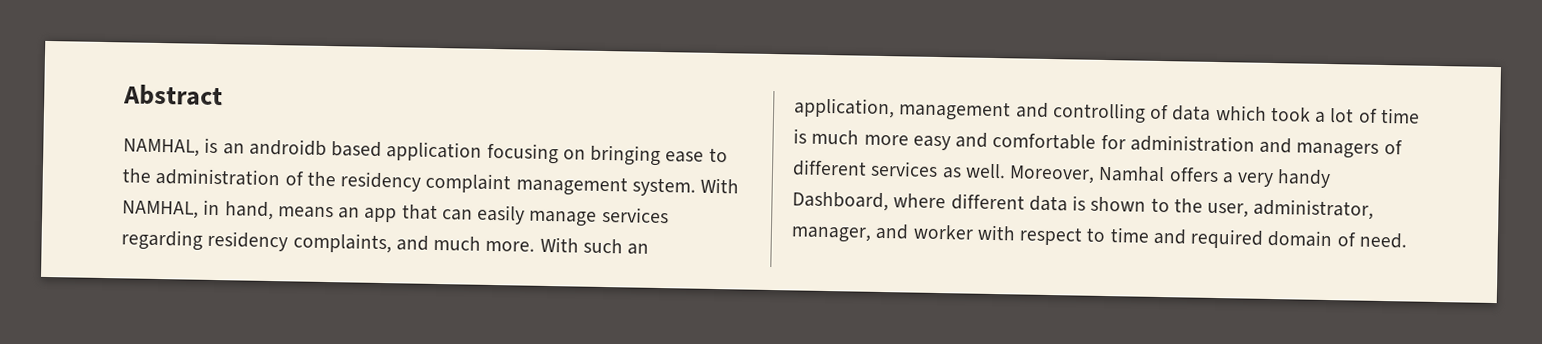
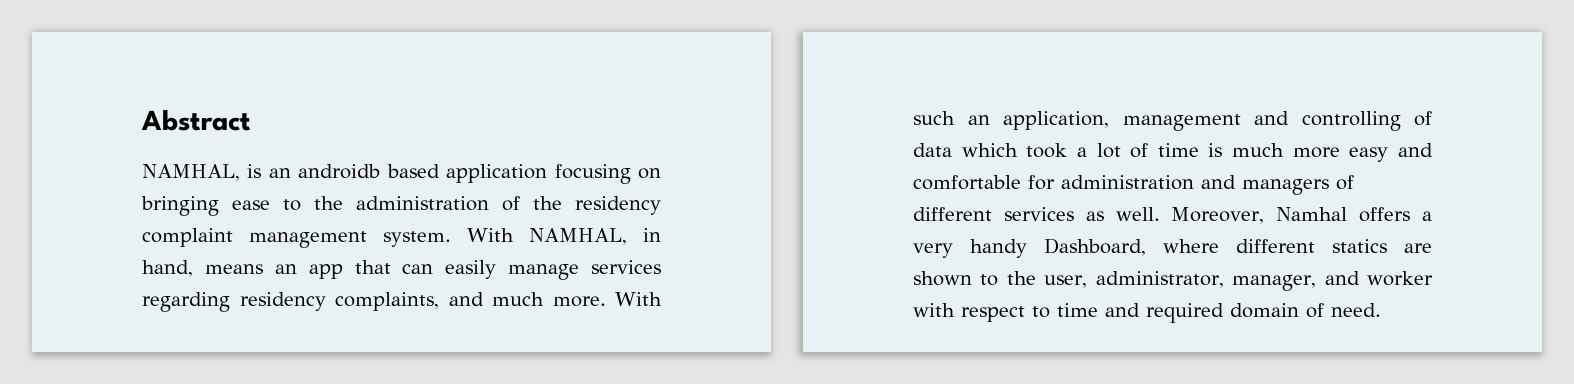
[1028,195,1087,212] data is -> [1332,239,1432,253] statics are

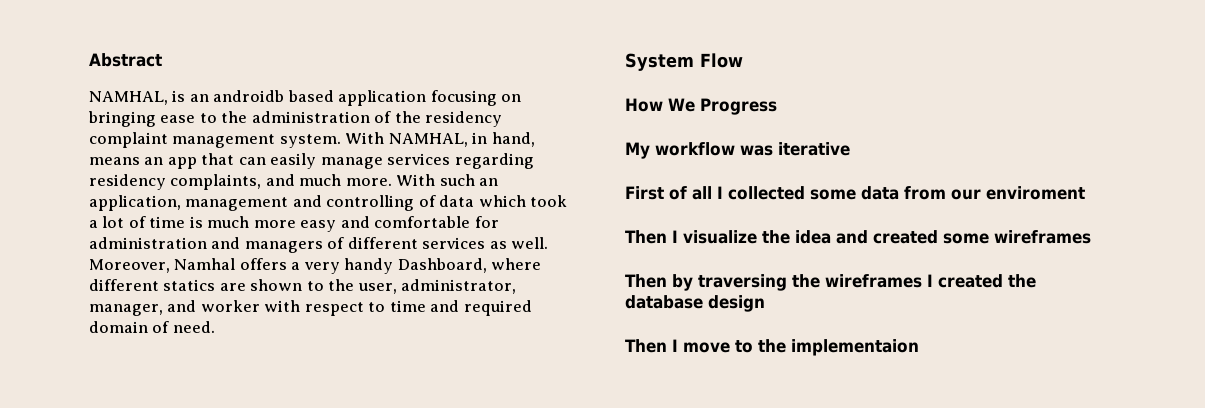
(1381, 310) none -> [625,53,743,71] [625,98,777,115] [625,142,850,159] [625,186,1085,200] [625,230,1091,244] [625,274,1036,291] [625,295,765,312] [625,339,919,356] // System Flow // How We Progress // My workflow was iterative // First of all I collected some data from our enviroment // Then I visualize the idea and created some wireframes // Then by traversing the wireframes I created the database design // Then I move to the implementaion

